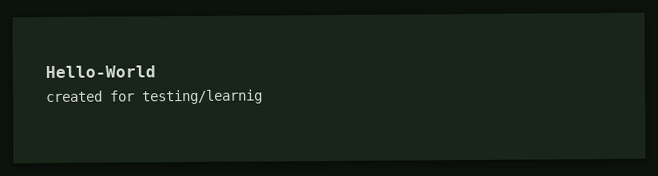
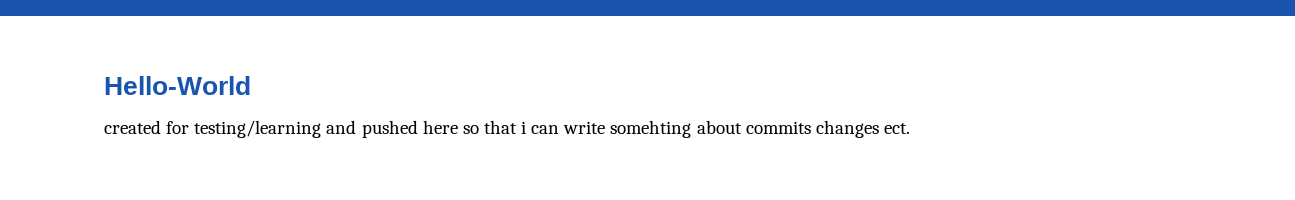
[142,89,263,105] testing/learnig -> [194,120,910,138] testing/learning and pushed here so that i can write somehting about commits changes ect.

